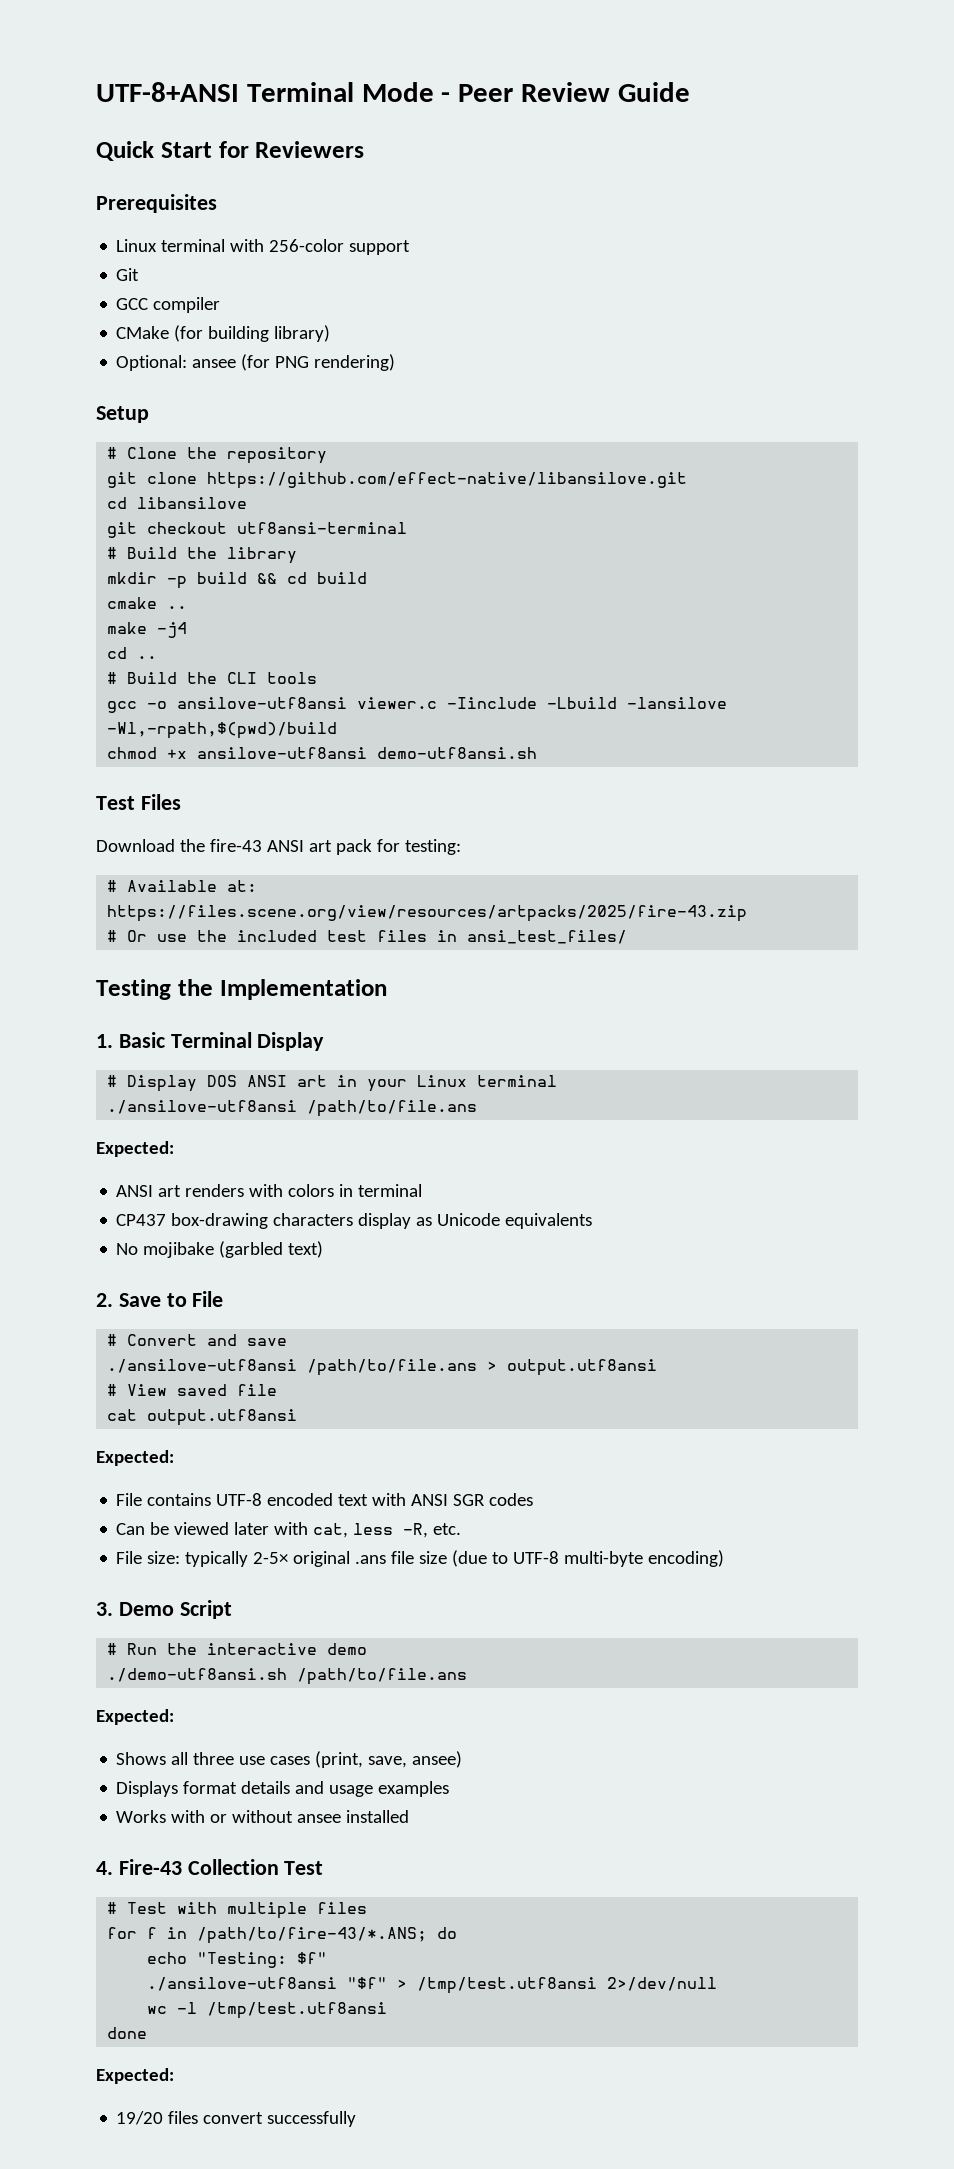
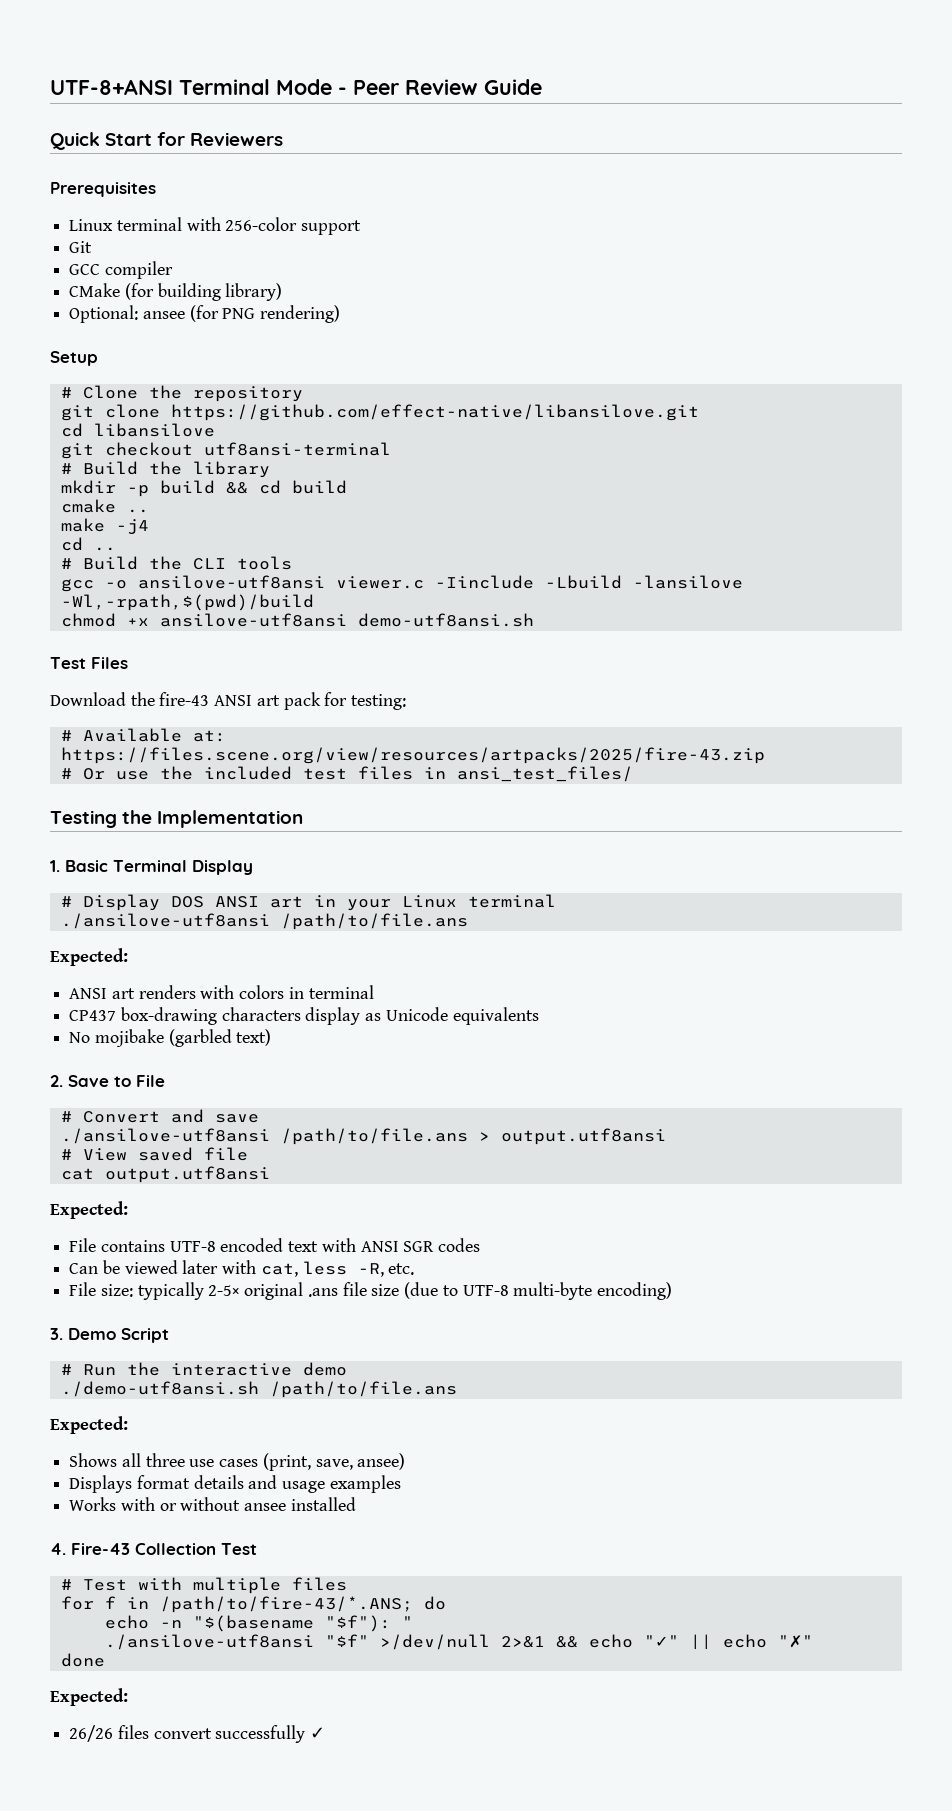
[197,1952,328,1968] [147,1977,718,1994] [147,2002,388,2019] "Testing: $f" // ./ansilove-utf8ansi "$f" > /tmp/test.utf8ansi 2>/dev/null // wc -l /tmp/test.utf8ansi -> [159,1615,413,1632] [104,1634,813,1650] -n "$(basename "$f"): " // ./ansilove-utf8ansi "$f" >/dev/null 2>&1 && echo "✓" || echo "✗"
[116,2111,164,2125] 19/20 -> [69,1725,114,1742] 26/26
(357, 2119) none -> [310,1727,326,1739] ✓

